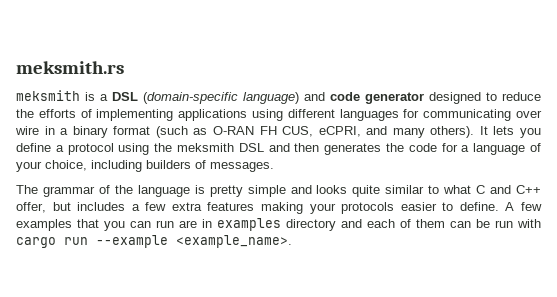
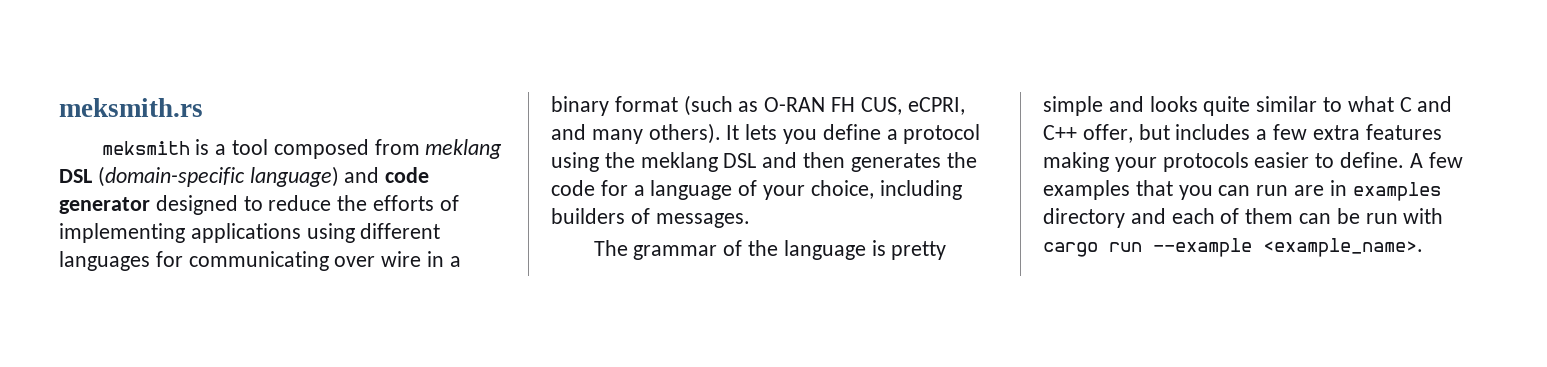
(108, 97) none -> [231,139,503,159] tool composed from meklang
[177,143,234,152] meksmith -> [640,152,718,172] meklang

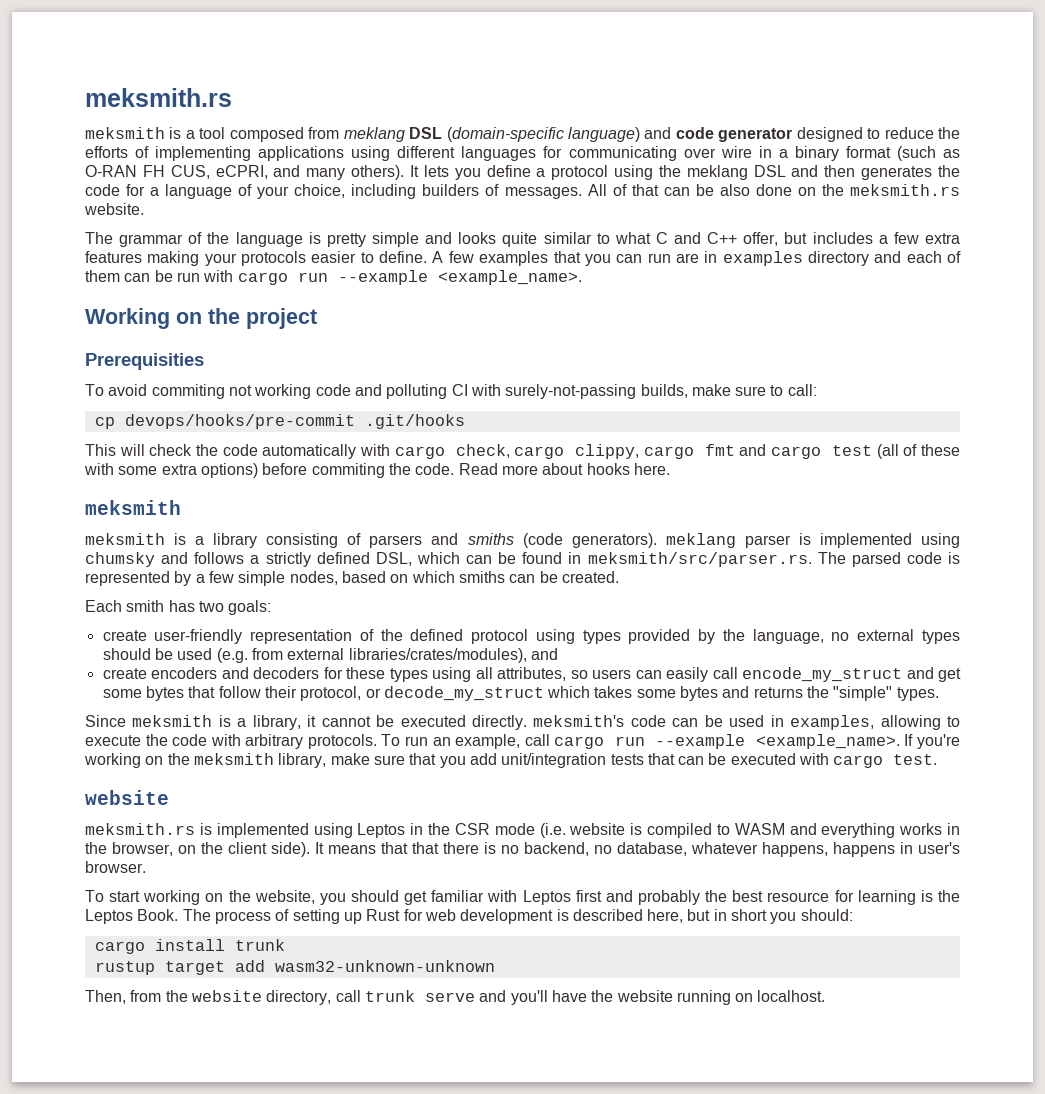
(750, 220) none -> [587,184,960,196] [84,203,144,215] All of that can be also done on the meksmith.rs website.
(1423, 247) none -> [85,308,317,329] [85,353,204,370] [85,384,817,399] [94,414,465,429] [85,444,961,459] [84,463,670,478] [85,500,181,515] [85,533,961,548] [85,552,960,567] [85,571,619,586] [85,600,272,615] [102,629,960,644] [102,648,558,663] [102,667,962,682] [102,686,939,701] [85,715,961,730] [85,734,960,749] [84,753,938,768] [85,790,169,805] [85,823,961,838] [85,842,960,857] [85,861,146,873] [85,890,960,905] [85,909,853,924] [94,939,285,954] [94,960,495,975] [85,990,826,1005] // Working on the project // Prerequisities // To avoid commiting not working code and polluting CI with surely-not-passing builds, make sure to call: // cp devops/hooks/pre-commit .git/hooks // This will check the code automatically with cargo check, cargo clippy, cargo fmt and cargo test (all of these with some extra options) before commiting the code. Read more about hooks here. // meksmith // meksmith is a library consisting of parsers and smiths (code generators). meklang parser is implemented using chumsky and follows a strictly defined DSL, which can be found in meksmith/src/parser.rs. The parsed code is represented by a few simple nodes, based on which smiths can be created. // Each smith has two goals: // create user-friendly representation of the defined protocol using types provided by the language, no external types should be used (e.g. from external libraries/crates/modules), and // create encoders and decoders for these types using all attributes, so users can easily call encode_my_struct and get some bytes that follow their protocol, or decode_my_struct which takes some bytes and returns the "simple" types. // Since meksmith is a library, it cannot be executed directly. meksmith's code can be used in examples, allowing to execute the code with arbitrary protocols. To run an example, call cargo run --example <example_name>. If you're working on the meksmith library, make sure that you add unit/integration tests that can be executed with cargo test. // website // meksmith.rs is implemented using Leptos in the CSR mode (i.e. website is compiled to WASM and everything works in the browser, on the client side). It means that that there is no backend, no database, whatever happens, happens in user's browser. // To start working on the website, you should get familiar with Leptos first and probably the best resource for learning is the Leptos Book. The process of setting up Rust for web development is described here, but in short you should: // cargo install trunk // rustup target add wasm32-unknown-unknown // Then, from the website directory, call trunk serve and you'll have the website running on localhost.

